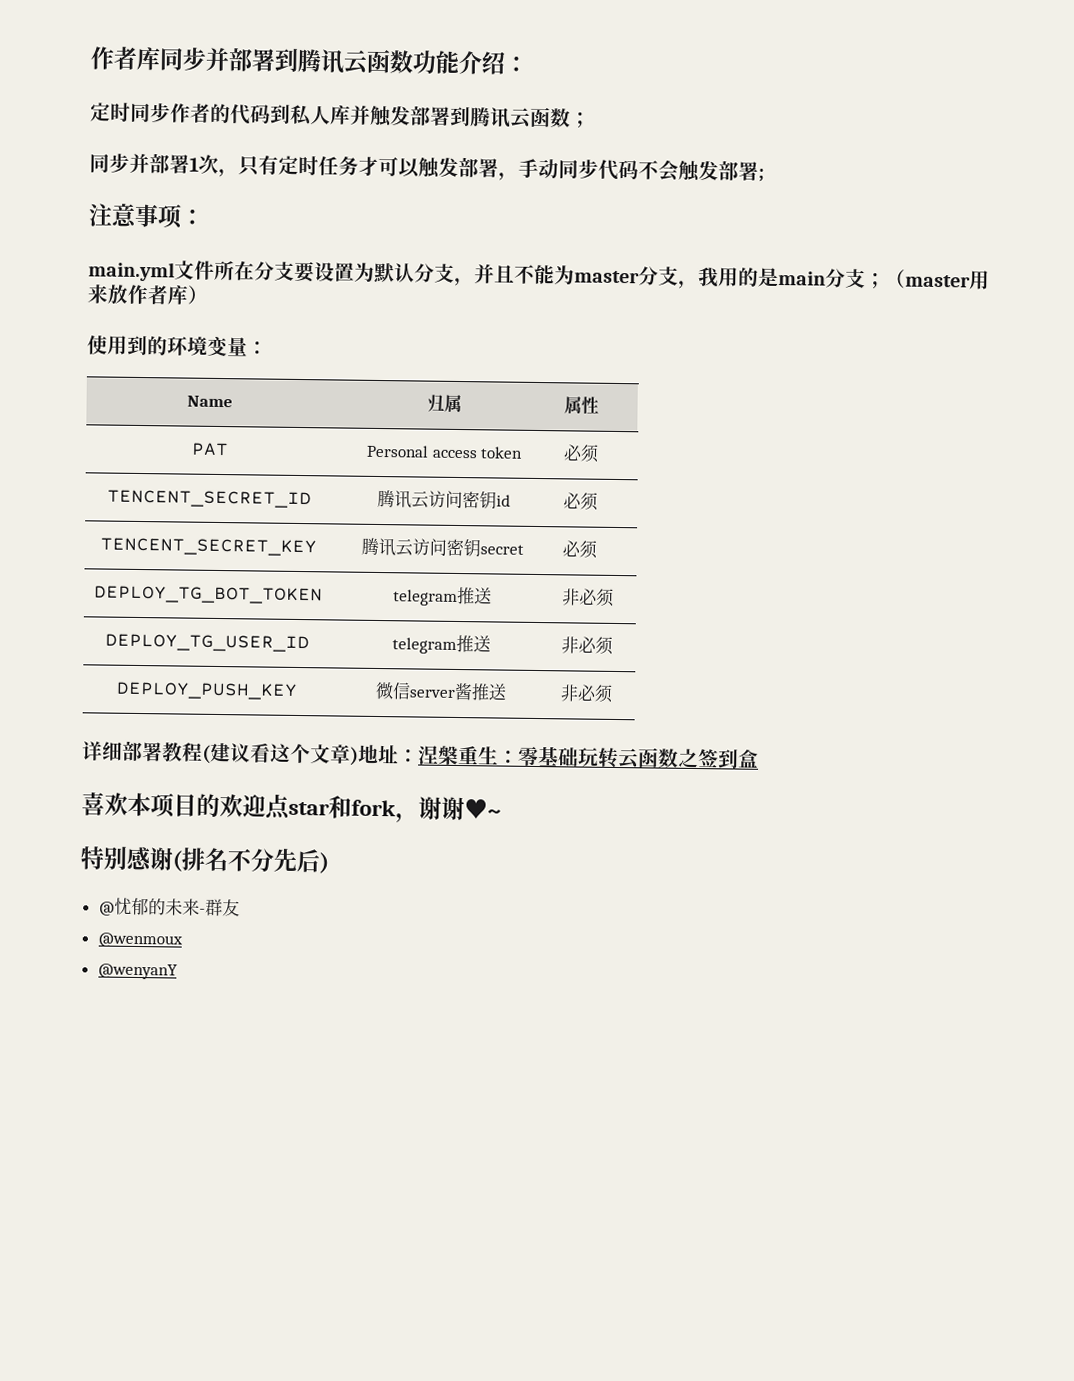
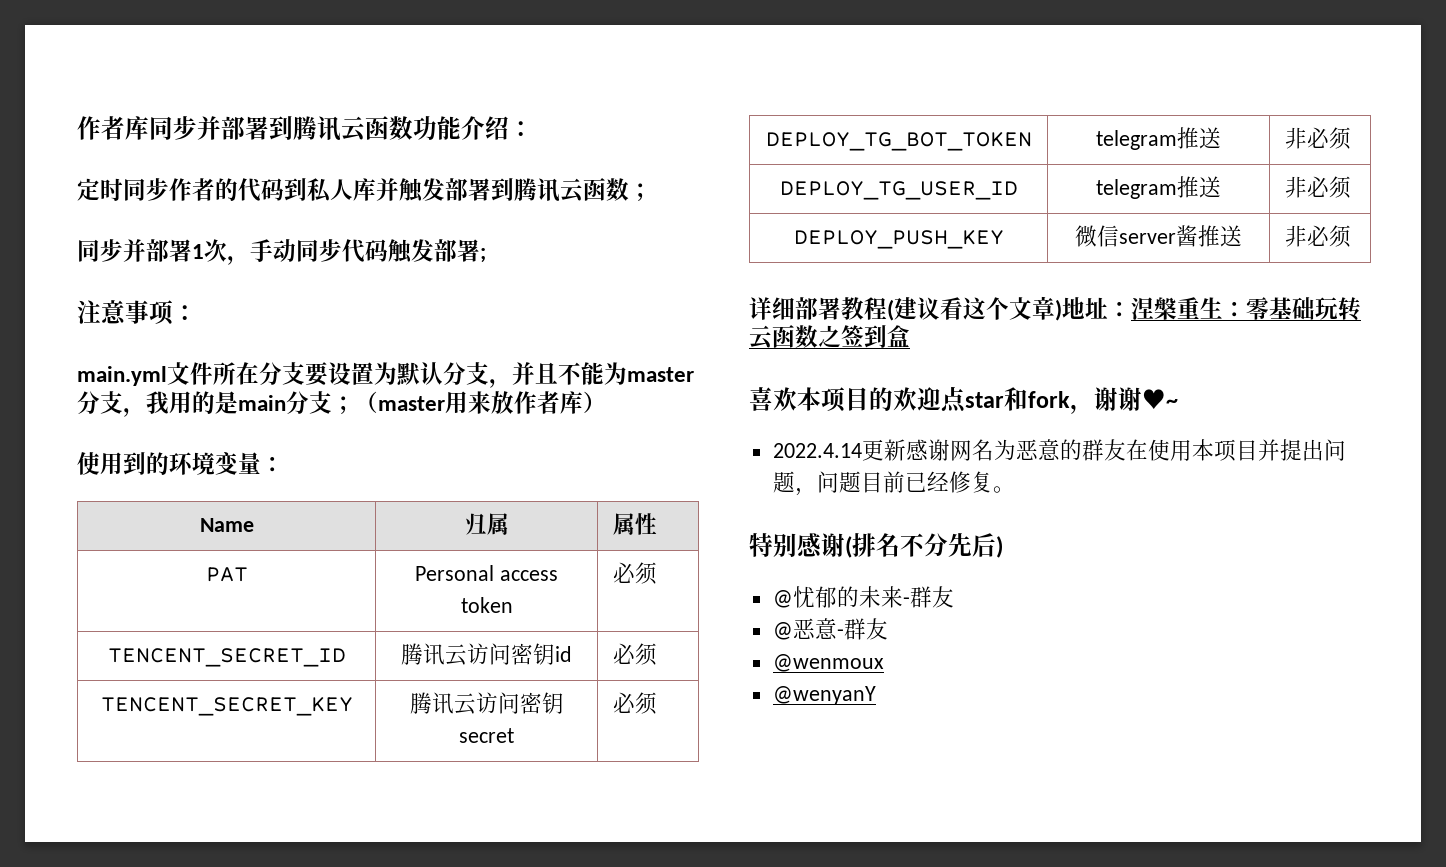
[238,155,519,181] 只有定时任务才可以触发部署， -> (250, 260) none
[638,159,679,182] 不会 -> (388, 250) none
(502, 809) none -> [772,439,1346,462] [772,471,1015,496] // 2022.4.14更新感谢网名为恶意的群友在使用本项目并提出问题，问题目前已经修复。
(240, 908) none -> [772,618,888,640] // @恶意-群友

